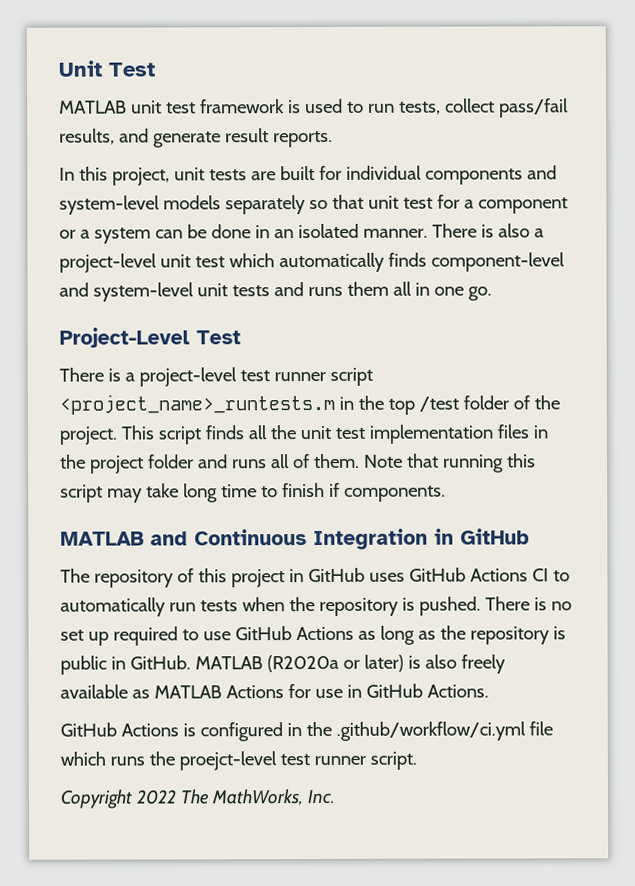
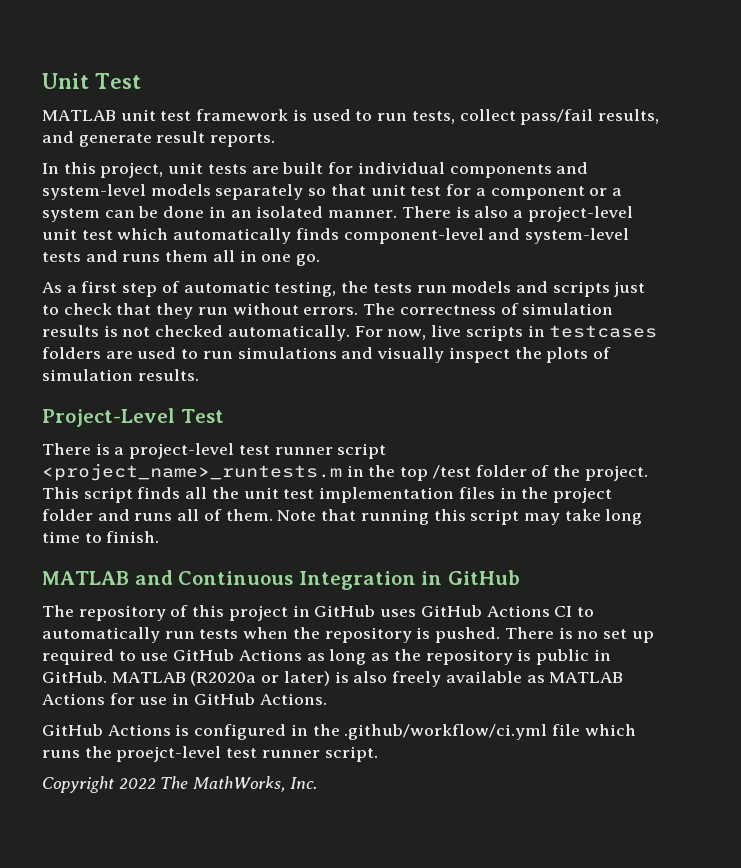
[196,283,228,297] unit -> (630, 236) none
(492, 293) none -> [42,281,646,297] [42,303,614,319] [42,325,658,341] [42,347,611,363] [42,369,199,381] // As a first step of automatic testing, the tests run models and scripts just to check that they run without errors. The correctness of simulation results is not checked automatically. For now, live scripts in testcases folders are used to run simulations and visually inspect the plots of simulation results.
[281,482,446,502] finish if components. -> [106,531,160,543] finish.

